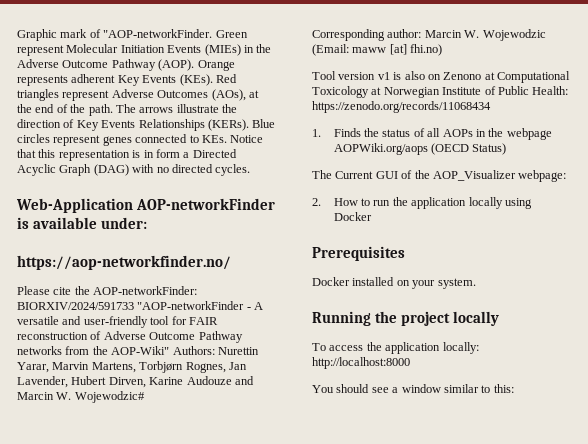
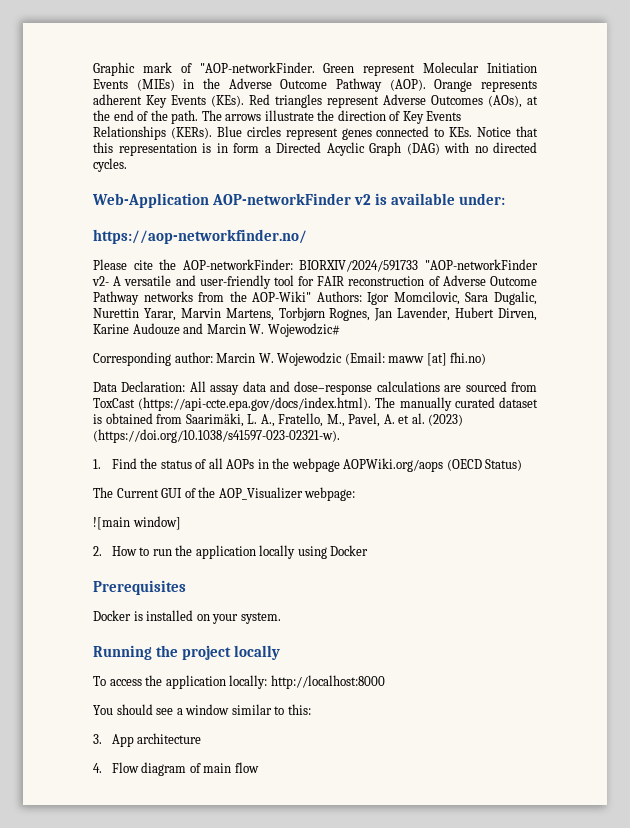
(276, 204) none -> [353,194,371,205] v2
[246,307,251,310] - -> [92,276,109,286] v2-
(215, 350) none -> [367,291,537,305] Igor Momcilovic, Sara Dugalic,
[312,71,570,83] [312,86,569,98] [312,101,491,113] Tool version v1 is also on Zenono at Computational Toxicology at Norwegian Institute of Public Health: https://zenodo.org/records/11068434 -> [93,381,537,395] [93,397,538,411] [93,413,464,427] [93,429,340,443] Data Declaration: All assay data and dose–response calculations are sourced from ToxCast (https://api-ccte.epa.gov/docs/index.html). The manually curated dataset is obtained from Saarimäki, L. A., Fratello, M., Pavel, A. et al. (2023) (https://doi.org/10.1038/s41597-023-02321-w).
[333,128,361,137] Finds -> [111,458,137,469] Find
(567, 176) none -> [93,516,181,530] // ![main window]
(350, 281) none -> [133,611,143,621] is
(514, 388) none -> [93,733,202,747] [93,762,259,776] // 3. App architecture // 4. Flow diagram of main flow

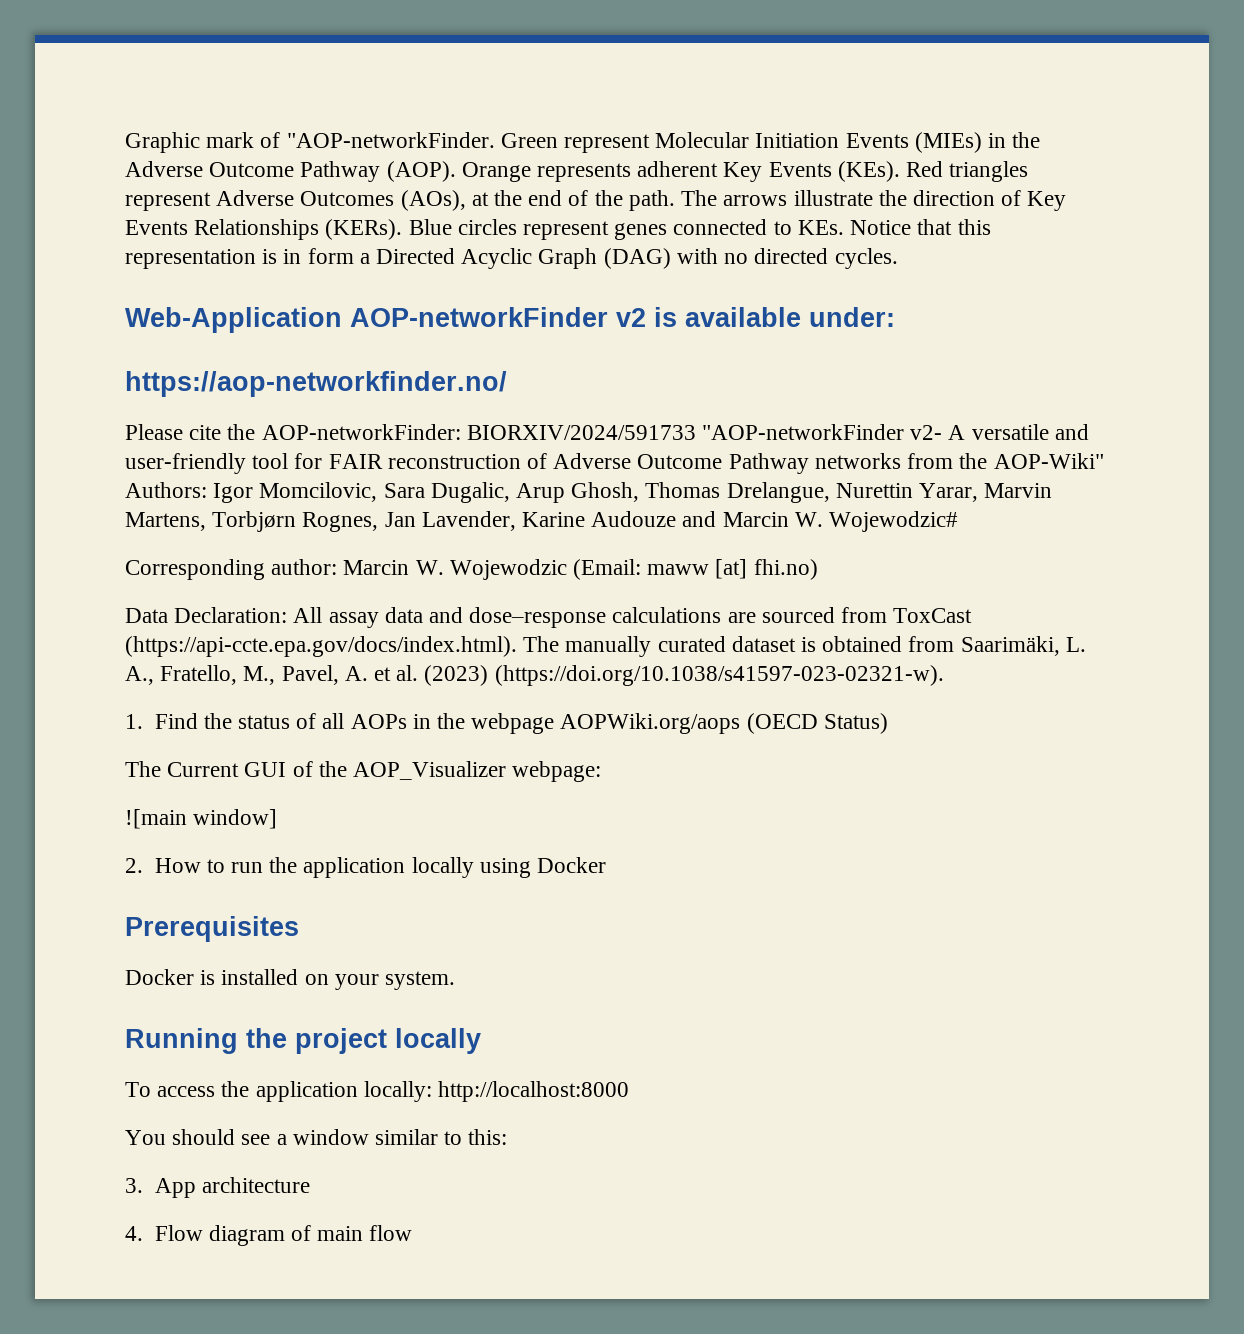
(537, 298) none -> [516,482,830,503] Arup Ghosh, Thomas Drelangue,
[455,307,538,321] Hubert Dirven, -> (516, 521) none

